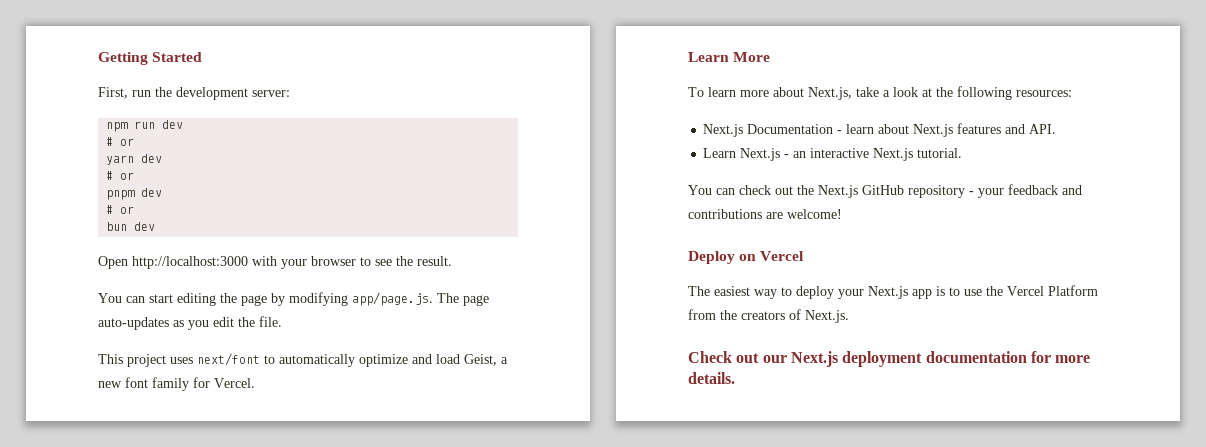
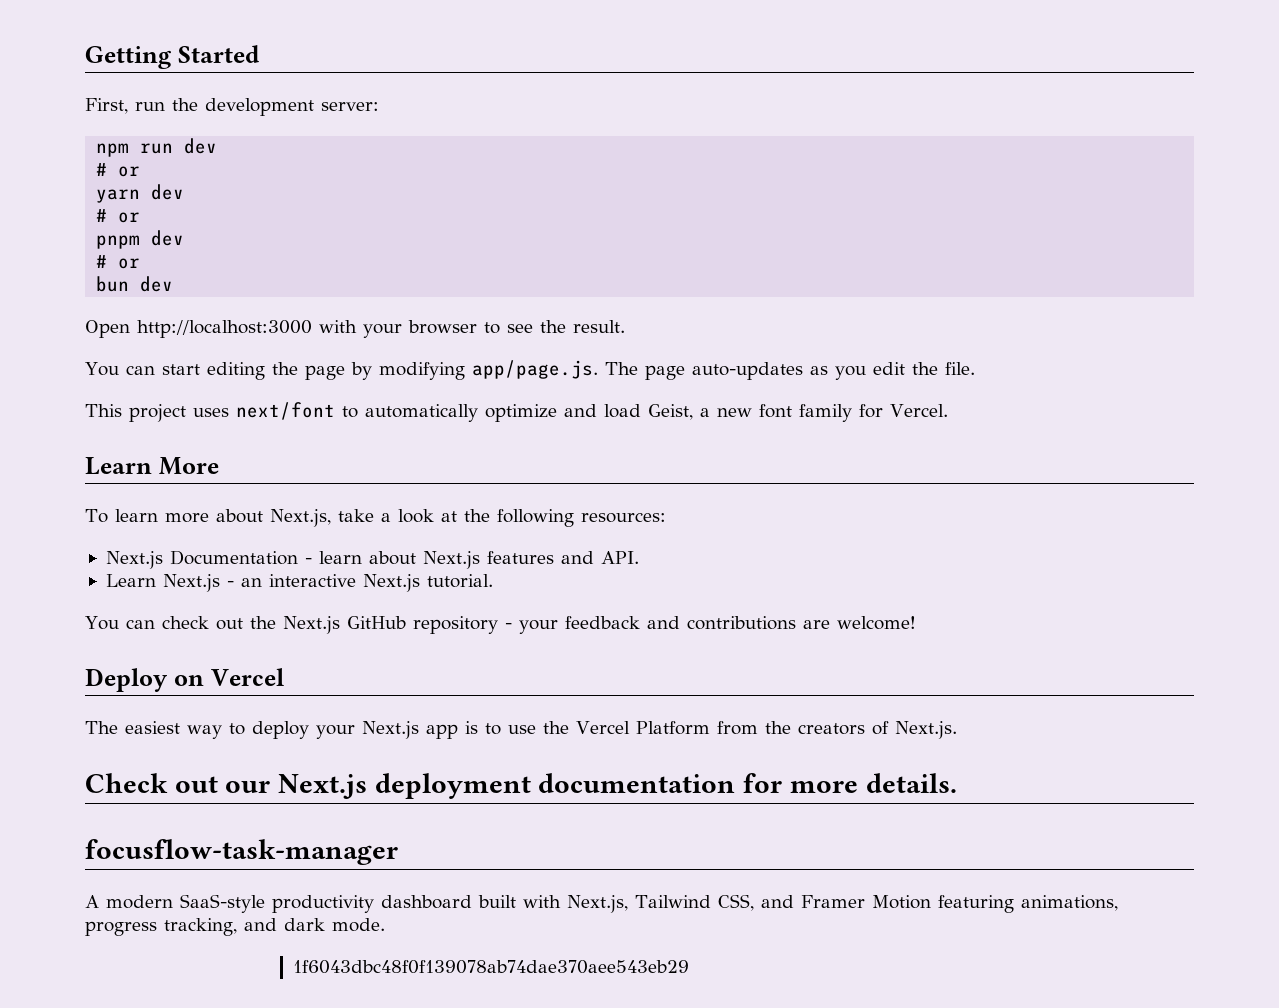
(735, 378) none -> [85,839,398,865] [85,894,1118,913] [85,918,385,936] [293,960,690,974] // focusflow-task-manager // A modern SaaS-style productivity dashboard built with Next.js, Tailwind CSS, and Framer Motion featuring animations, progress tracking, and dark mode. // 1f6043dbc48f0f139078ab74dae370aee543eb29

